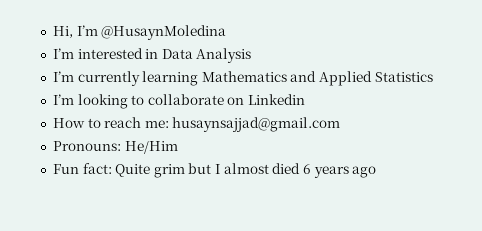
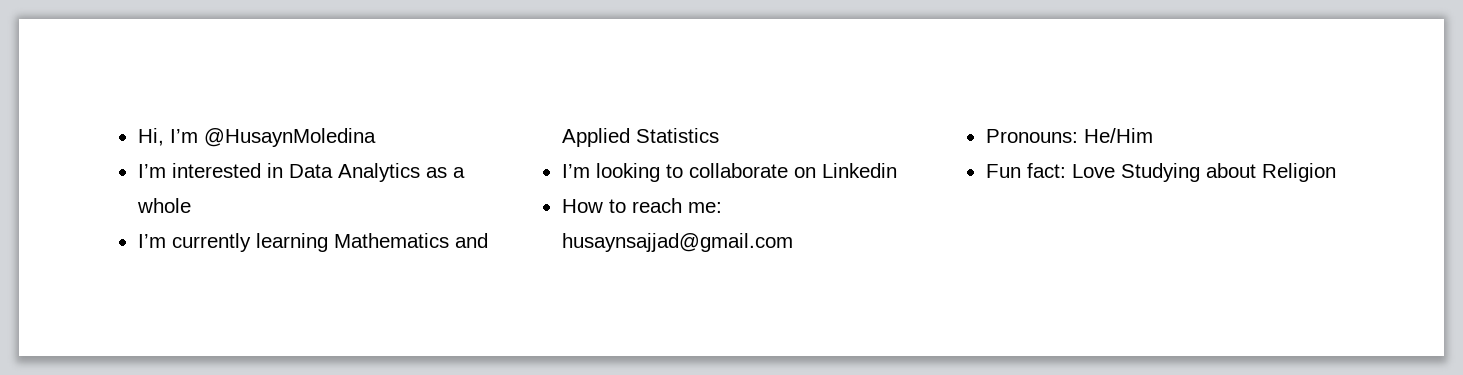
[196,48,252,63] Analysis -> [337,163,465,182] [136,198,191,213] Analytics as a whole
[115,163,377,178] Quite grim but I almost died 6 years ago -> [1071,163,1336,182] Love Studying about Religion

